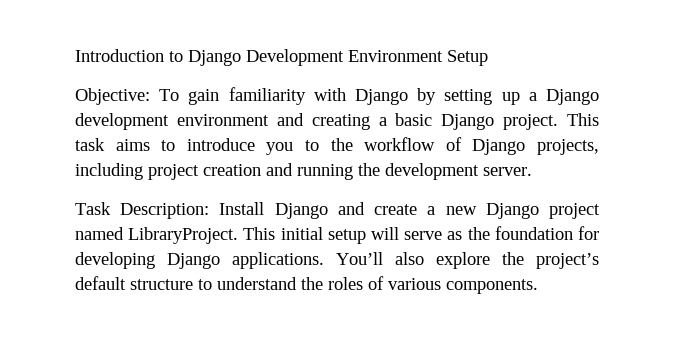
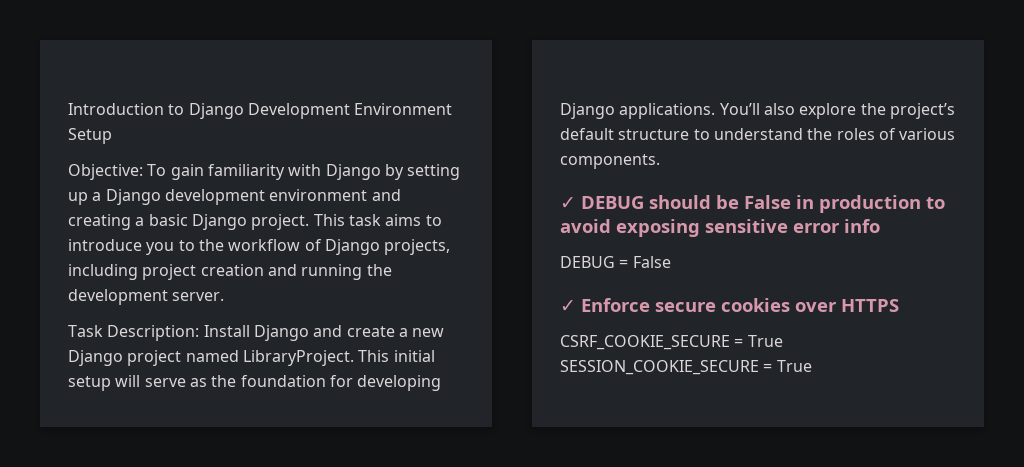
(538, 286) none -> [560,195,945,213] [560,219,880,237] [560,256,671,268] [560,298,899,312] [560,335,783,350] [560,360,812,375] // ✓ DEBUG should be False in production to avoid exposing sensitive error info // DEBUG = False // ✓ Enforce secure cookies over HTTPS // CSRF_COOKIE_SECURE = True SESSION_COOKIE_SECURE = True

